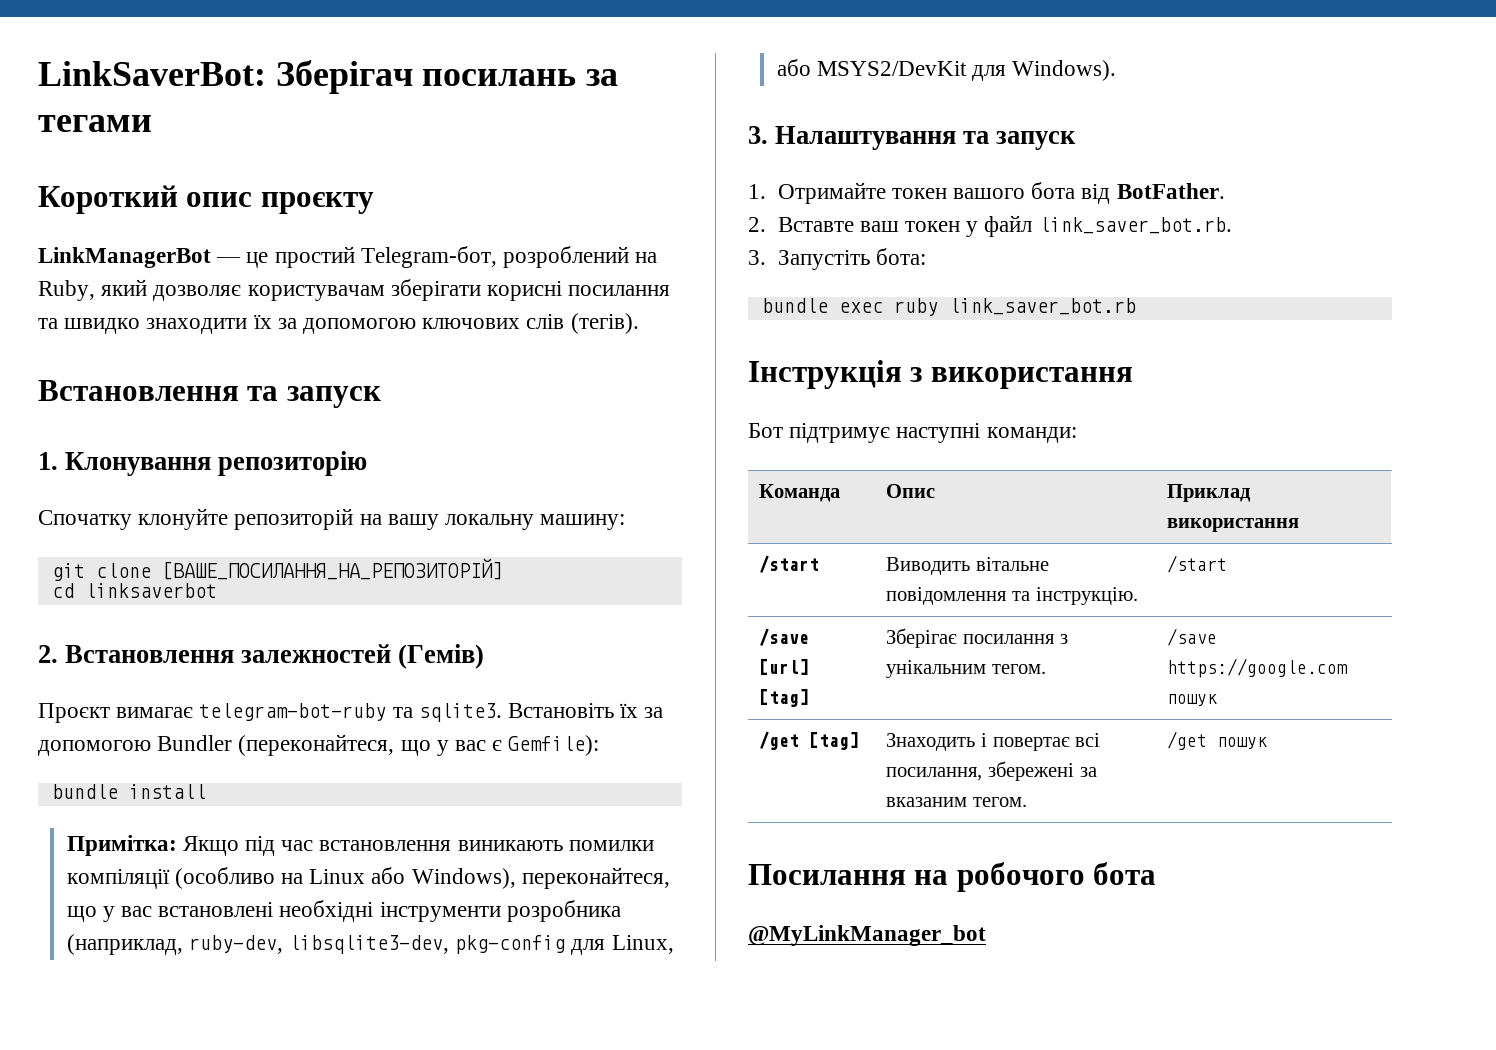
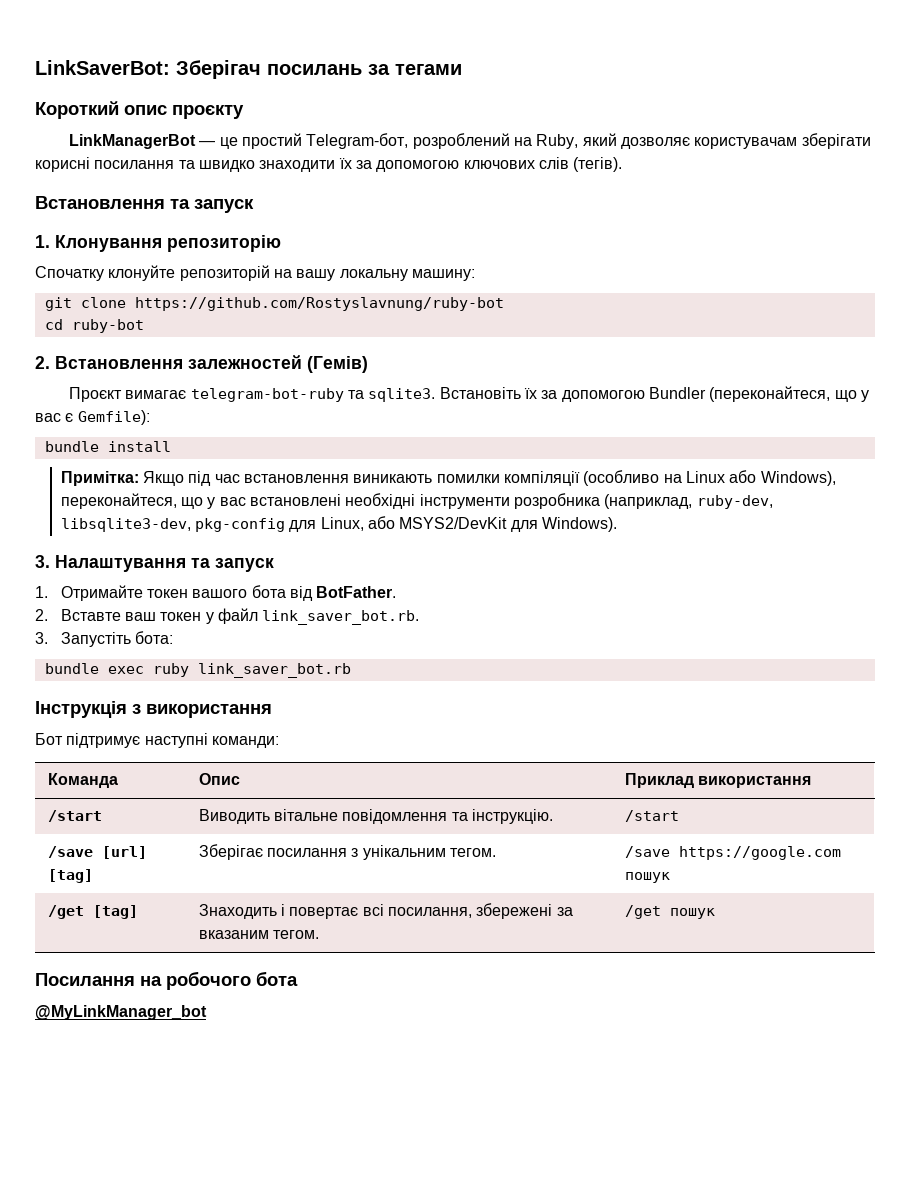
[161,558,503,580] [ВАШЕ_ПОСИЛАННЯ_НА_РЕПОЗИТОРІЙ] -> [134,297,504,311] https://github.com/Rostyslavnung/ruby-bot
[84,583,217,598] linksaverbot -> [71,319,144,333] ruby-bot

